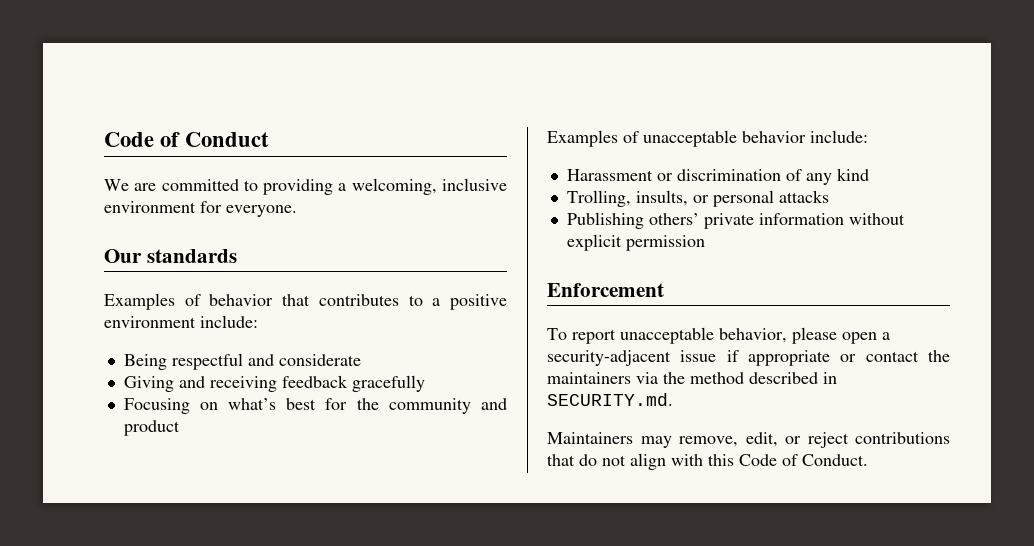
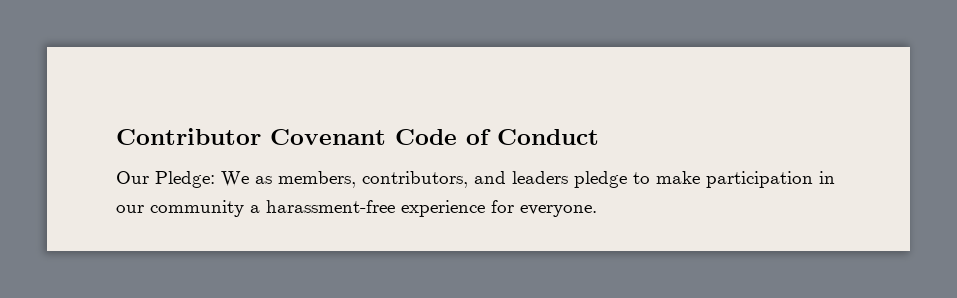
(104, 139) none -> [116,128,386,145] Contributor Covenant
[104,178,507,195] [104,201,297,217] [104,249,237,263] [104,293,508,310] [104,315,258,328] [123,353,361,370] [123,375,425,392] [123,398,507,414] [123,420,180,436] [547,130,868,147] [566,168,869,185] [566,190,829,207] [566,212,905,229] [566,234,705,251] [547,283,664,297] [547,327,890,344] [547,350,950,366] [547,372,837,384] [547,393,673,406] [547,432,950,448] [547,453,868,470] We are committed to providing a welcoming, inclusive environment for everyone. // Our standards // Examples of behavior that contributes to a positive environment include: // Being respectful and considerate // Giving and receiving feedback gracefully // Focusing on what’s best for the community and product // Examples of unacceptable behavior include: // Harassment or discrimination of any kind // Trolling, insults, or personal attacks // Publishing others’ private information without explicit permission // Enforcement // To report unacceptable behavior, please open a security-adjacent issue if appropriate or contact the maintainers via the method described in SECURITY.md. // Maintainers may remove, edit, or reject contributions that do not align with this Code of Conduct. -> [116,171,835,188] [116,200,597,217] Our Pledge: We as members, contributors, and leaders pledge to make participation in our community a harassment-free experience for everyone.

